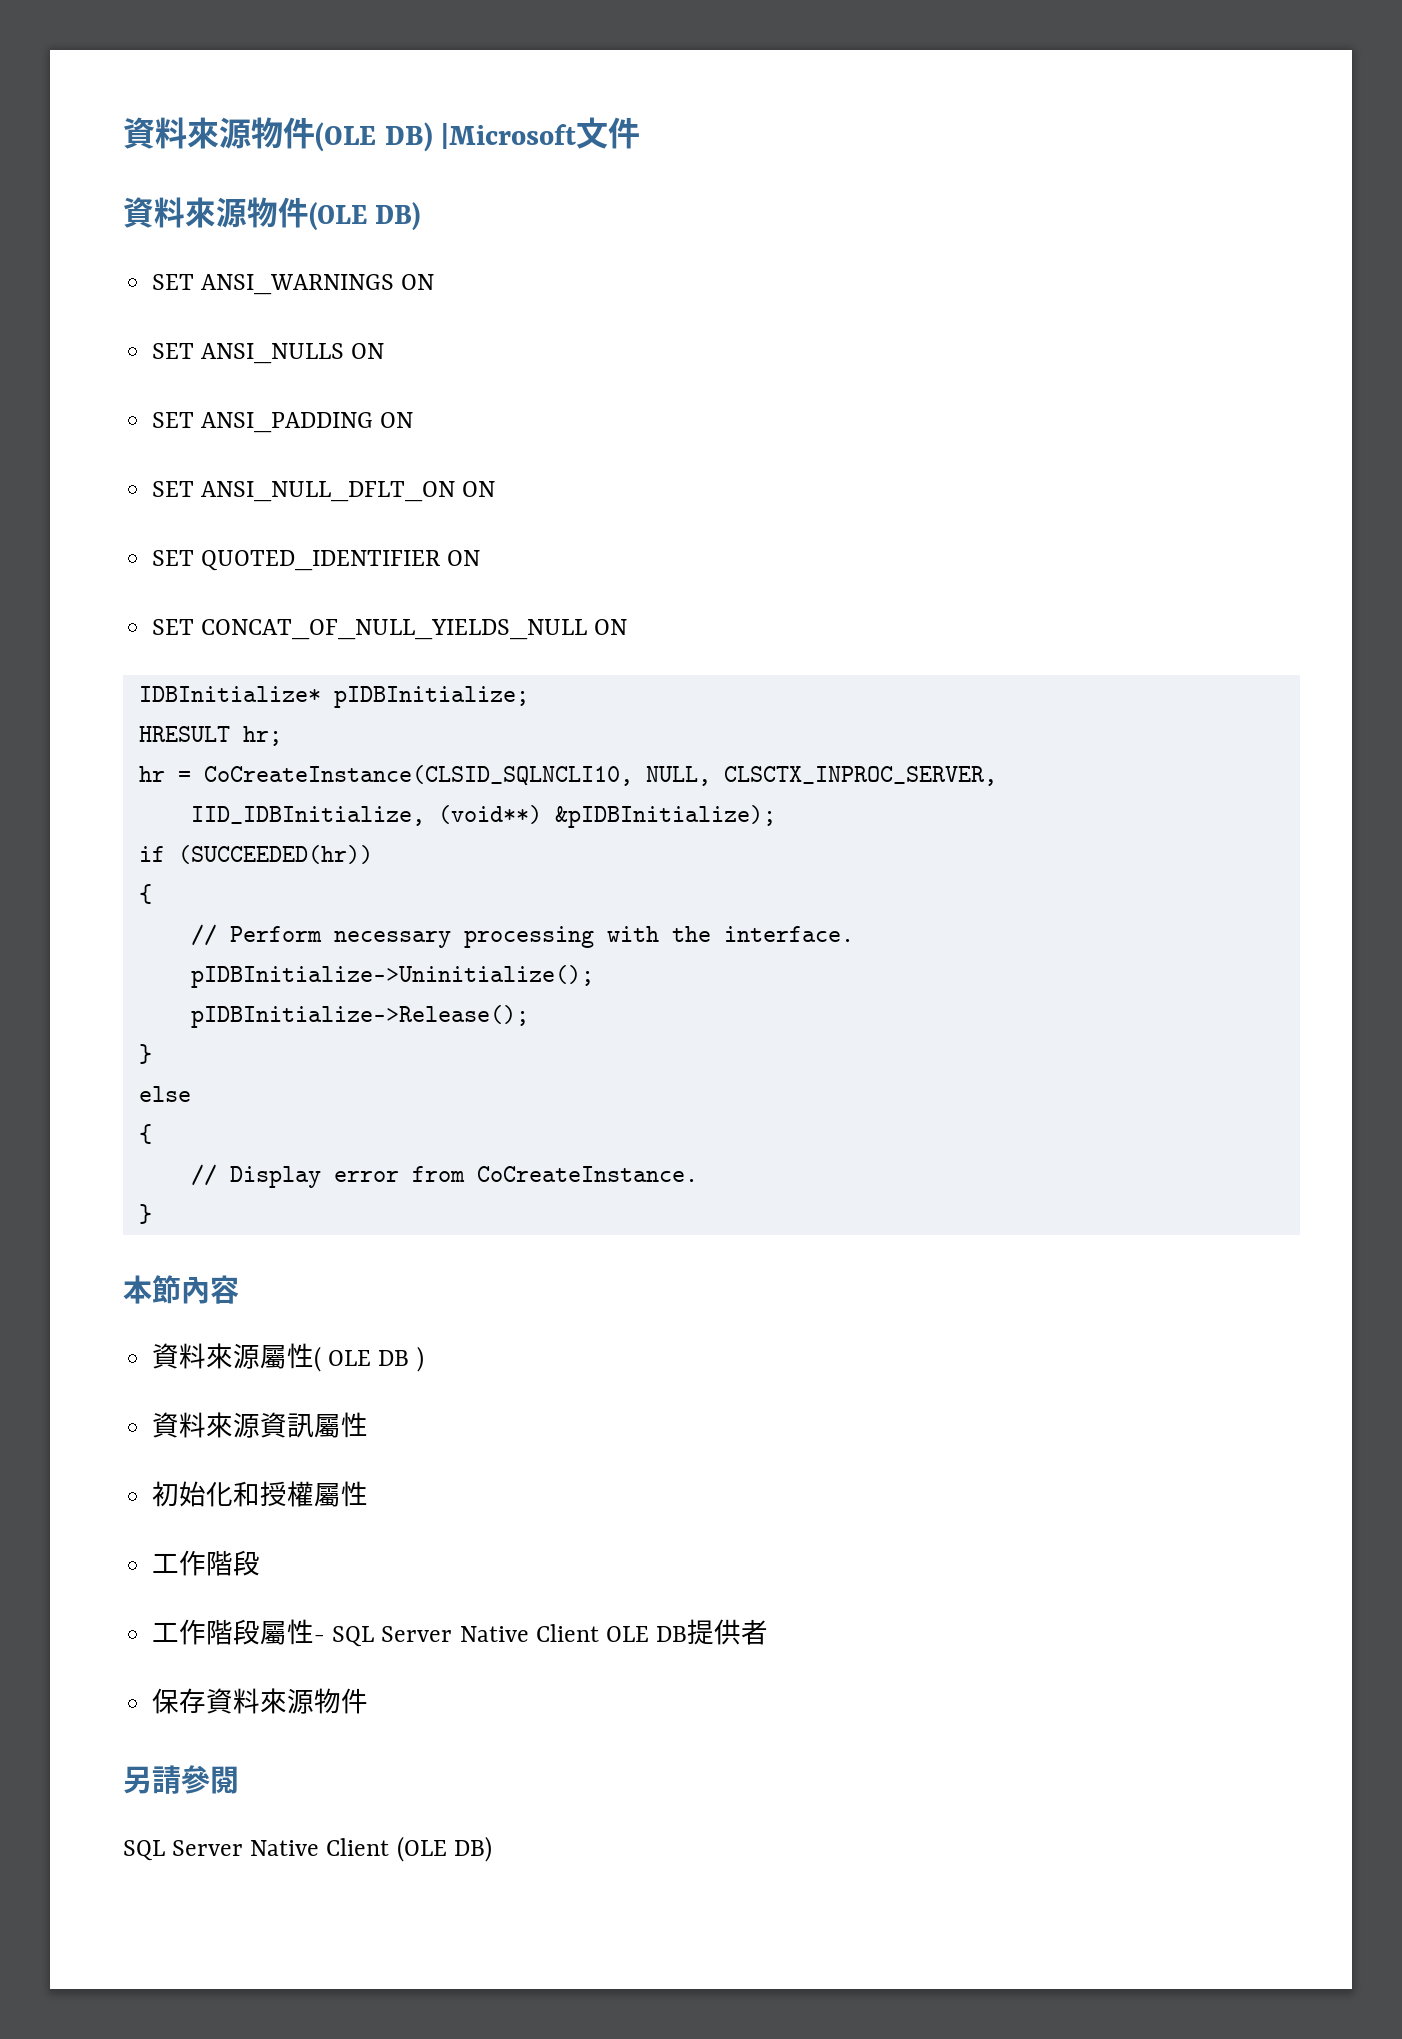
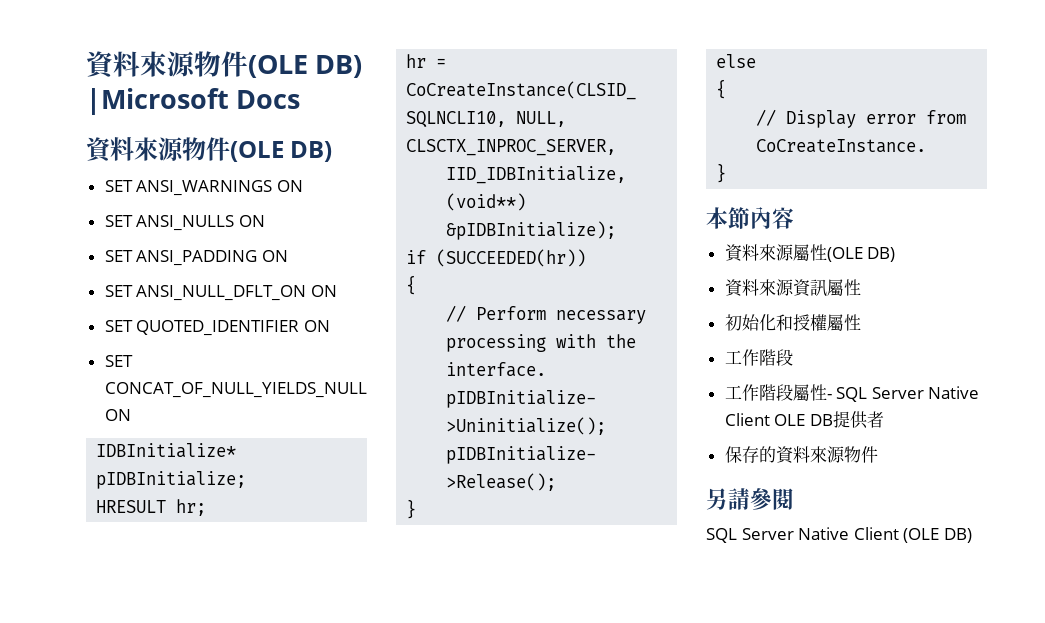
[576,117,641,149] 文件 -> [236,90,301,109] Docs
[314,1346,424,1372] ( OLE DB ) -> [826,247,896,262] (OLE DB)
(207, 1700) none -> [758,446,776,463] 的

